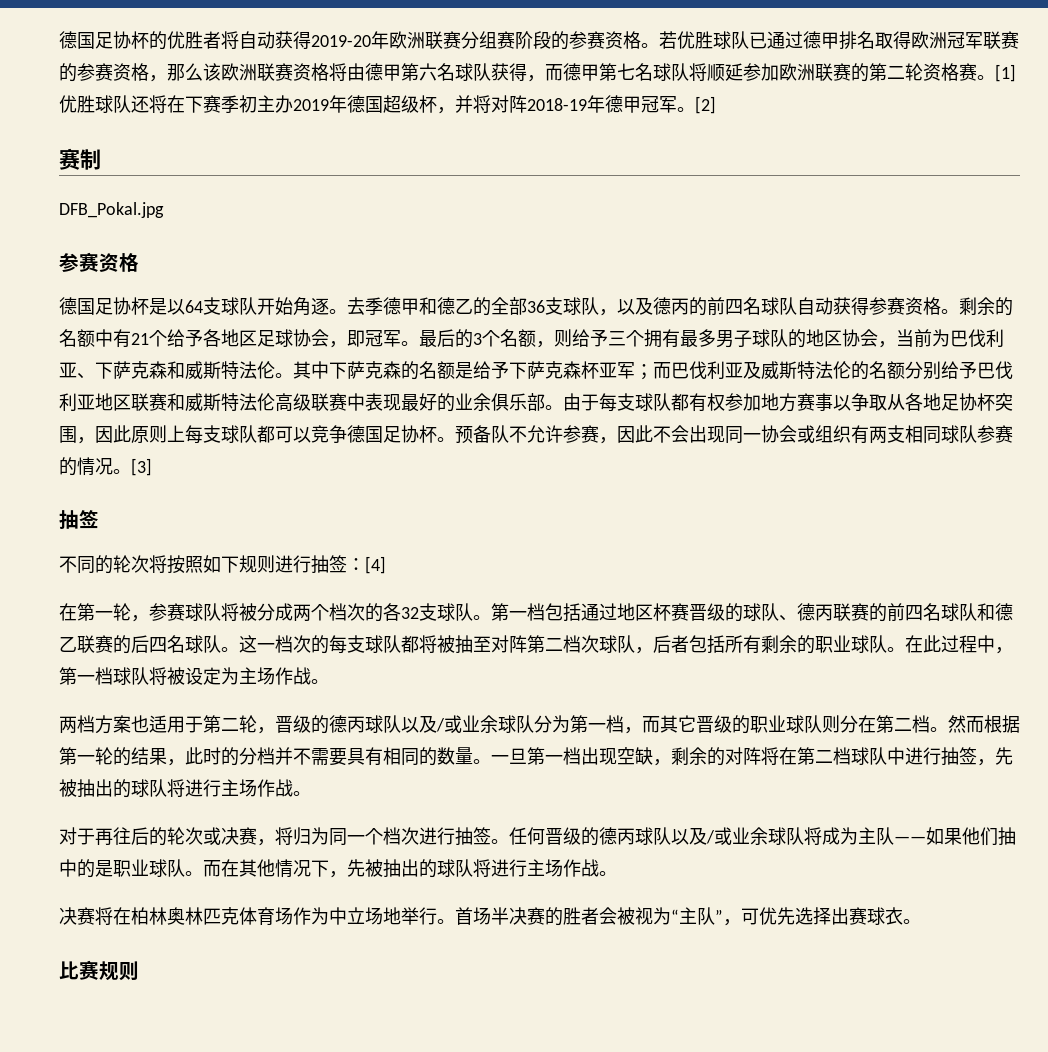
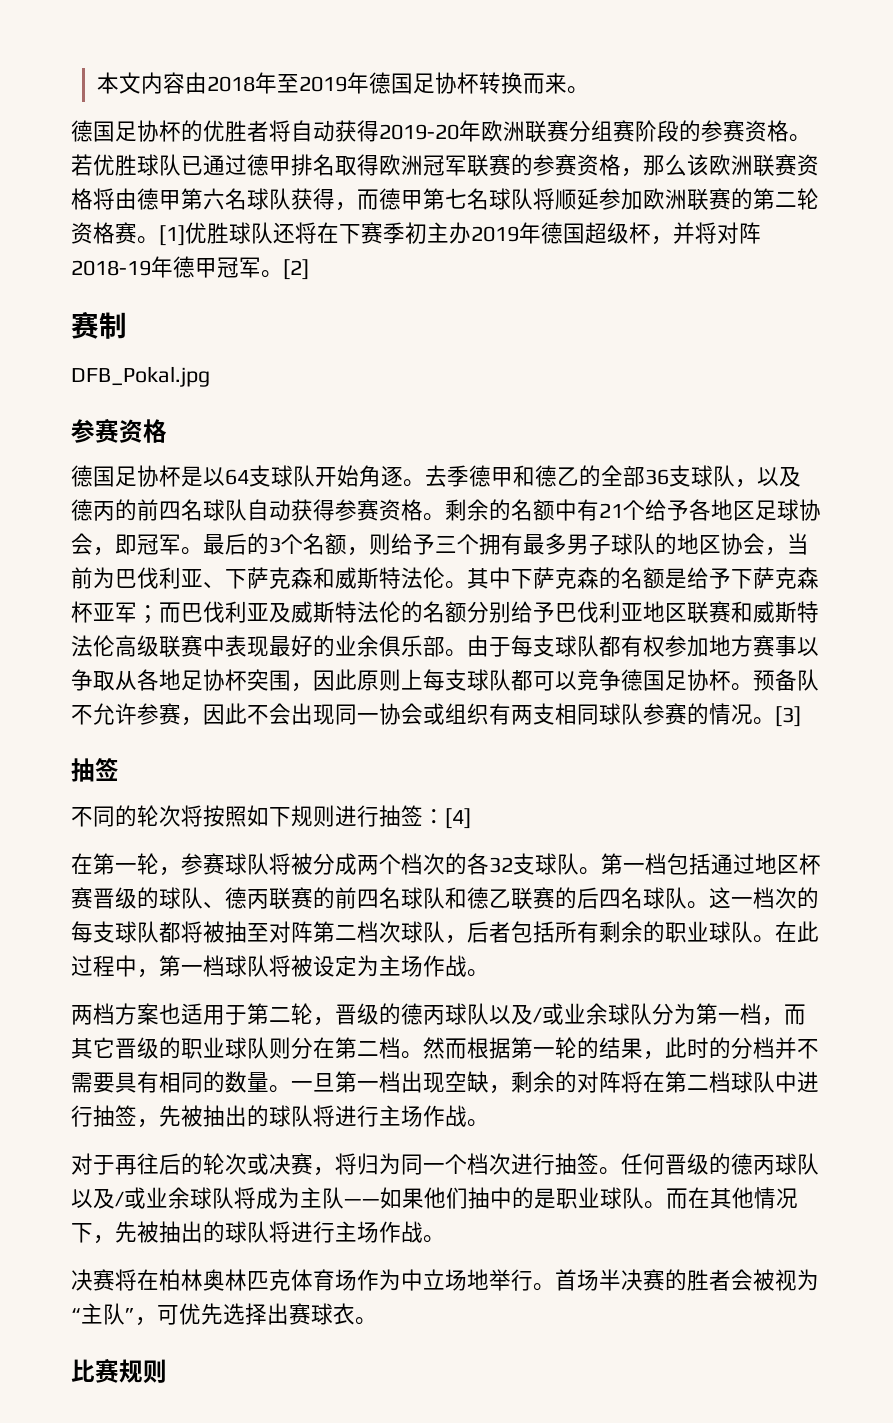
(59, 40) none -> [96,72,589,94] 本文内容由2018年至2019年德国足协杯转换而来。 //

